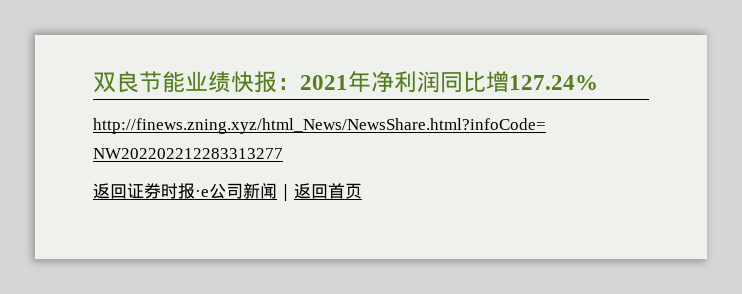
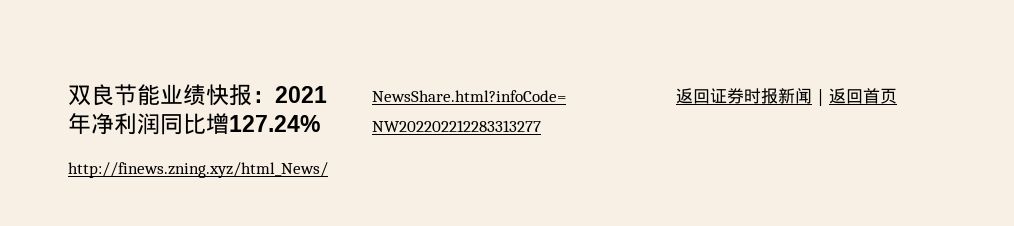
[195,183,243,199] ·e公司 -> (778, 96) none

